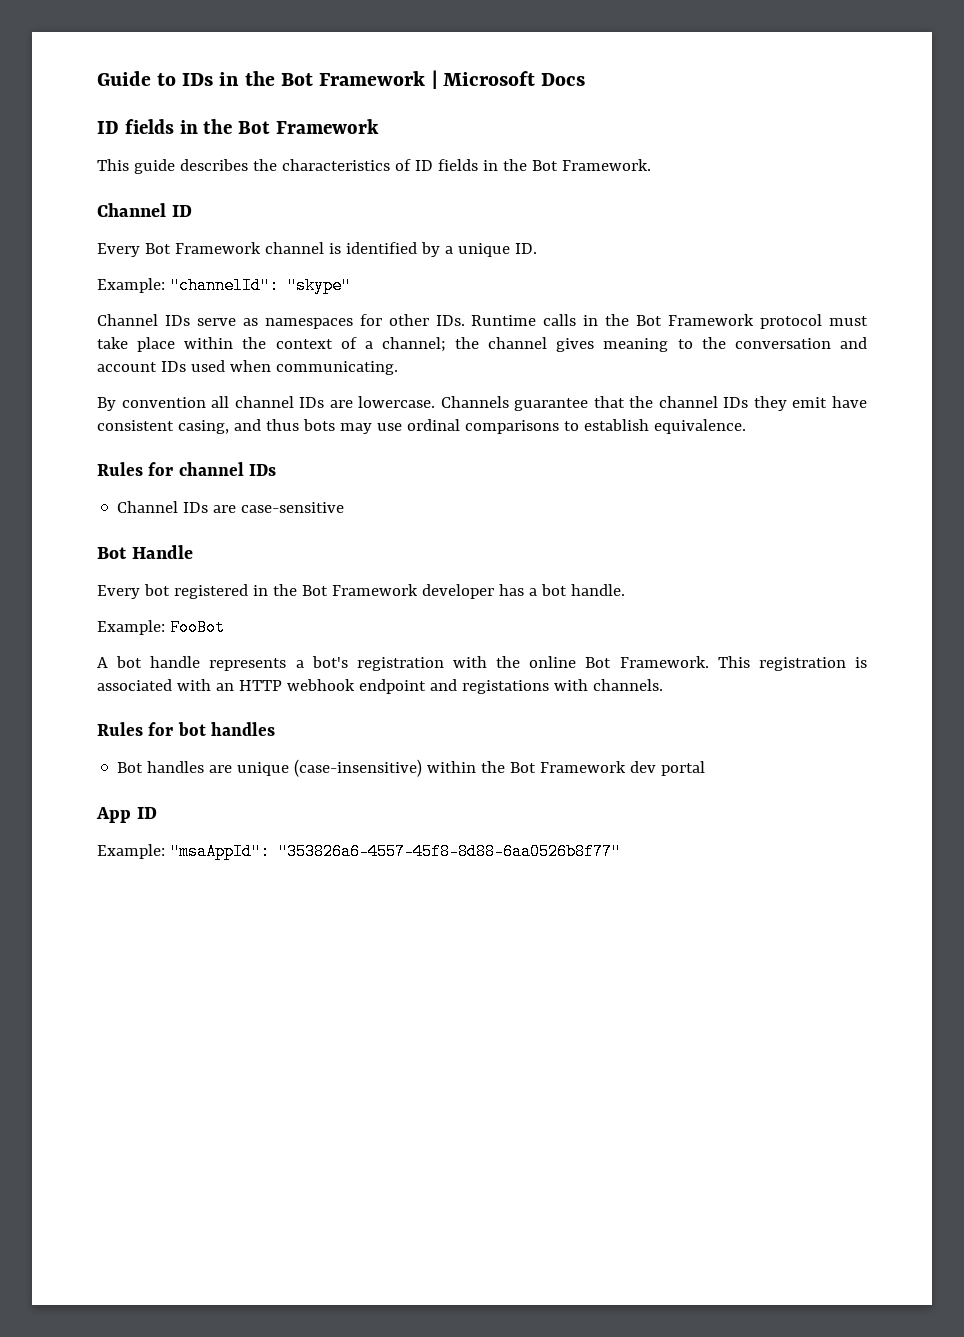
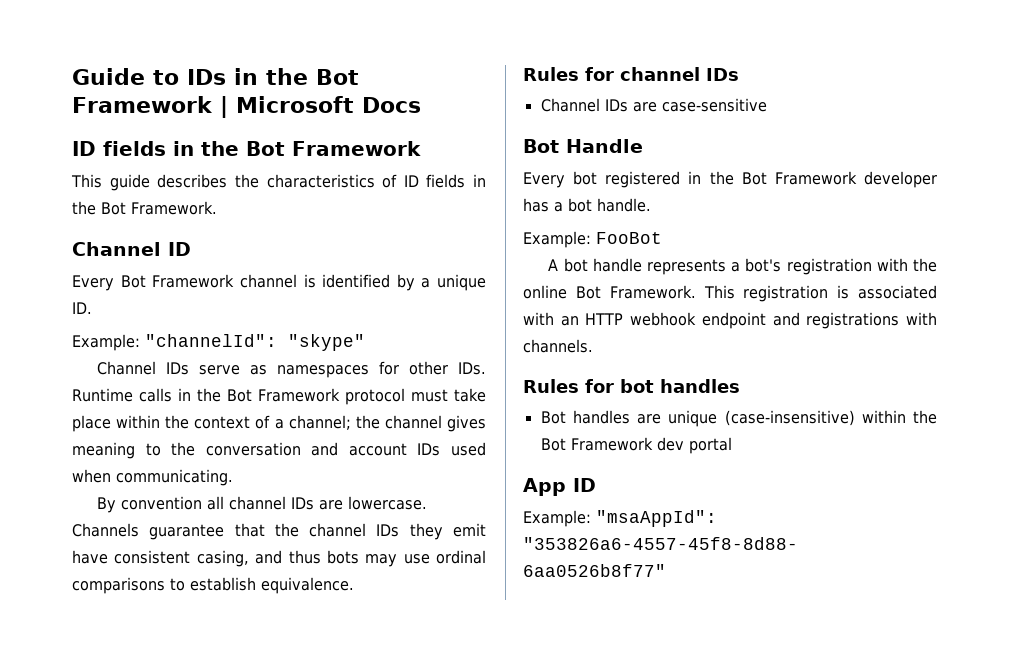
[461,680,549,694] registations -> [806,312,900,329] registrations

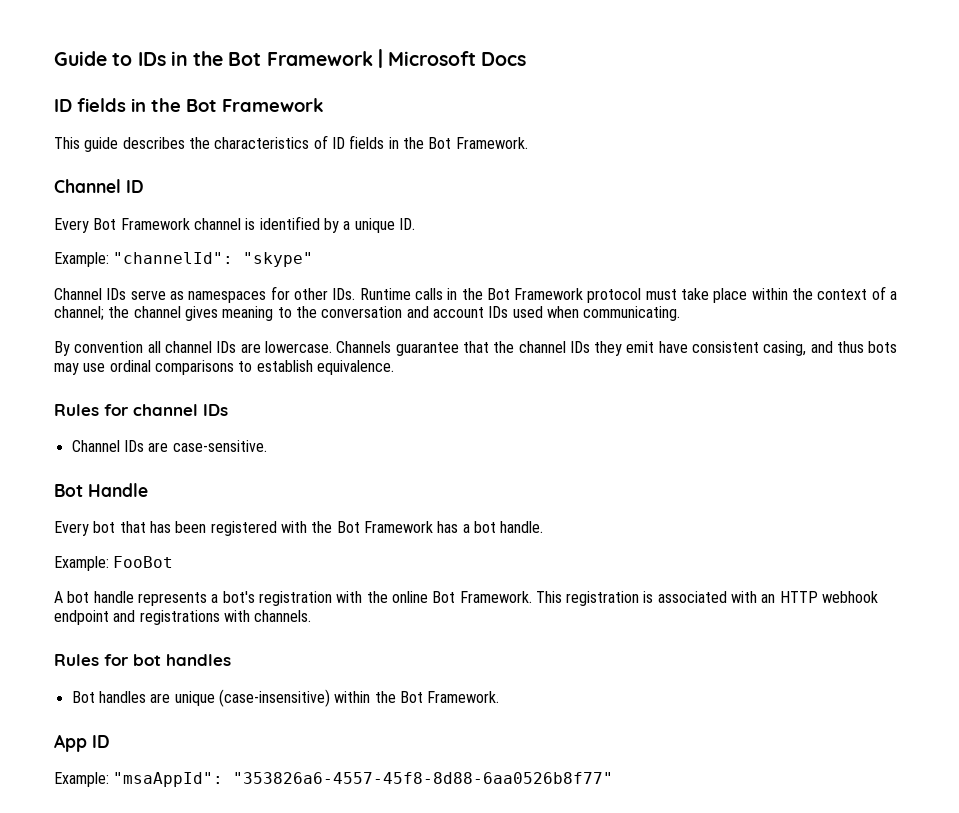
[661,98,767,112] case-sensitive -> [172,440,267,452] case-sensitive.
[605,171,937,188] registered in the Bot Framework developer -> [119,521,433,536] that has been registered with the Bot Framework
[570,437,732,454] Framework dev portal -> [427,691,500,703] Framework.

